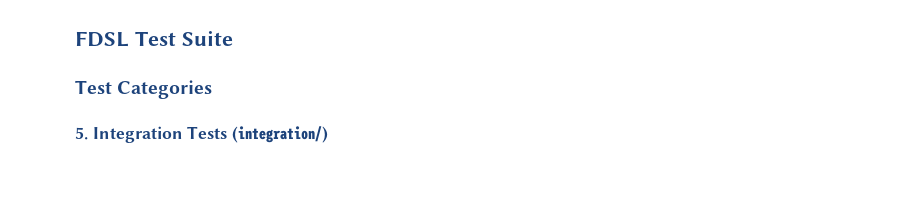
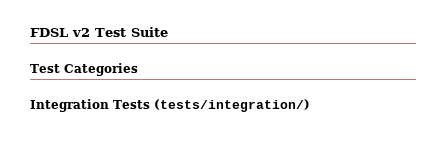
(129, 39) none -> [72,28,90,37] v2
[75,127,88,140] 5. -> (138, 69) none
[232,126,329,143] (integration/) -> [153,99,310,112] (tests/integration/)

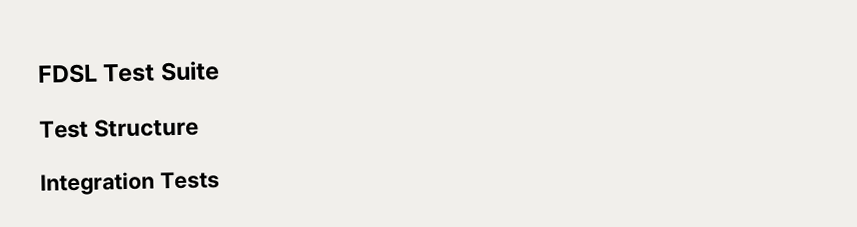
[72,28,90,37] v2 -> (98, 73) none
[63,63,138,76] Categories -> [94,117,200,138] Structure
[153,99,310,112] (tests/integration/) -> (220, 180) none

